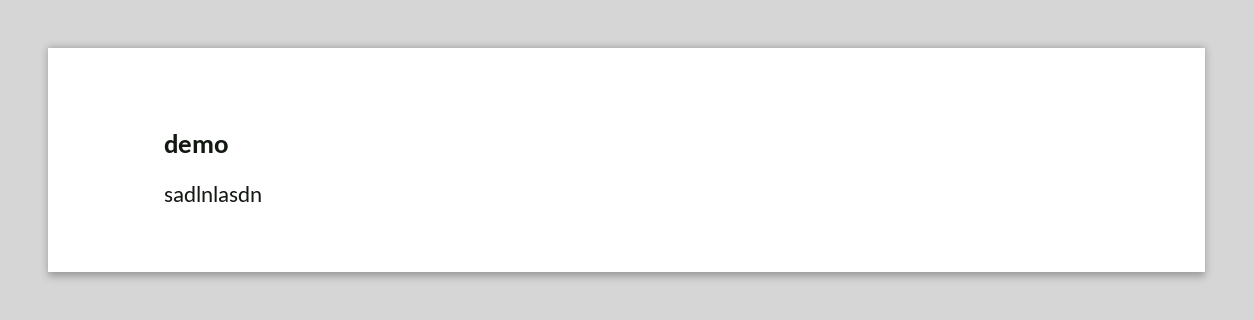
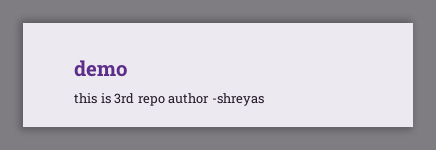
[164,186,262,202] sadlnlasdn -> [74,93,264,106] this is 3rd repo author -shreyas

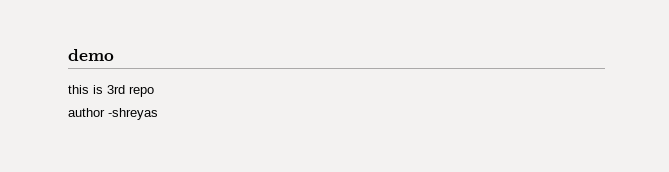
(165, 101) none -> (154, 91) //

